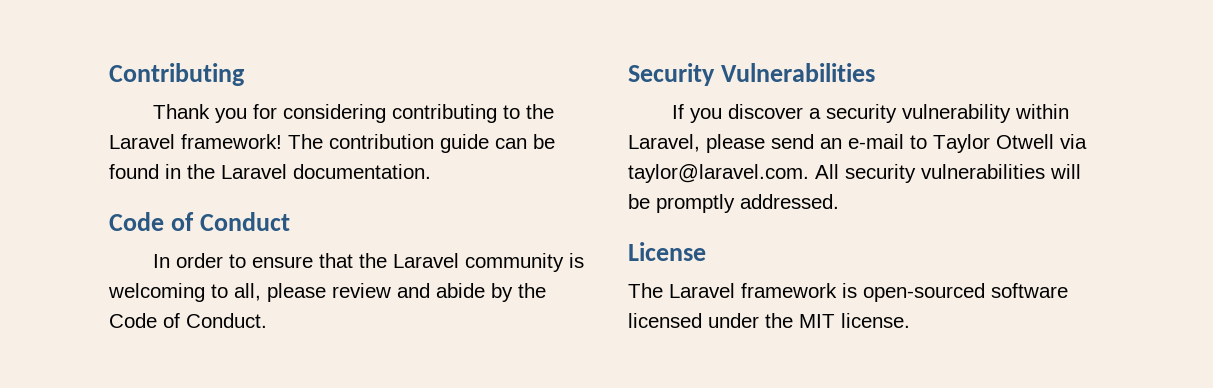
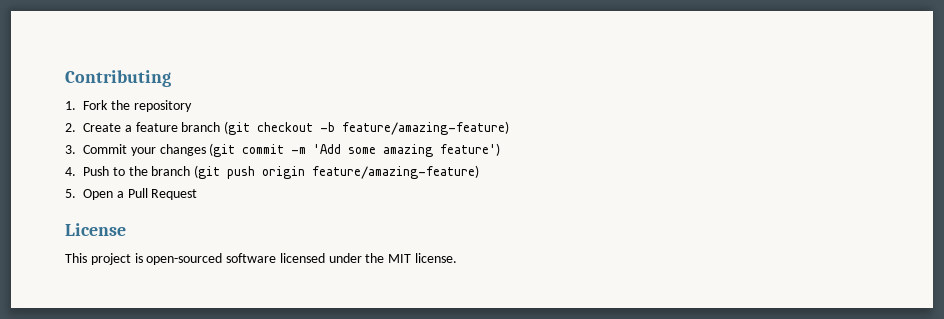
[153,104,555,123] [109,134,555,153] [109,164,431,179] [109,212,290,231] [153,253,585,272] [108,283,546,302] [109,313,267,328] [628,63,875,86] [672,104,1070,123] [628,134,1087,153] [628,164,1081,183] [628,194,839,213] [628,242,706,261] [628,283,837,298] Thank you for considering contributing to the Laravel framework! The contribution guide can be found in the Laravel documentation. // Code of Conduct // In order to ensure that the Laravel community is welcoming to all, please review and abide by the Code of Conduct. // Security Vulnerabilities // If you discover a security vulnerability within Laravel, please send an e-mail to Taylor Otwell via taylor@laravel.com. All security vulnerabilities will be promptly addressed. // License // The Laravel framework -> [65,100,192,112] [65,121,510,135] [65,143,501,157] [65,165,480,179] [65,188,198,200] [65,223,126,236] [65,253,131,265] 1. Fork the repository // 2. Create a feature branch (git checkout -b feature/amazing-feature) // 3. Commit your changes (git commit -m 'Add some amazing feature') // 4. Push to the branch (git push origin feature/amazing-feature) // 5. Open a Pull Request // License // This project

